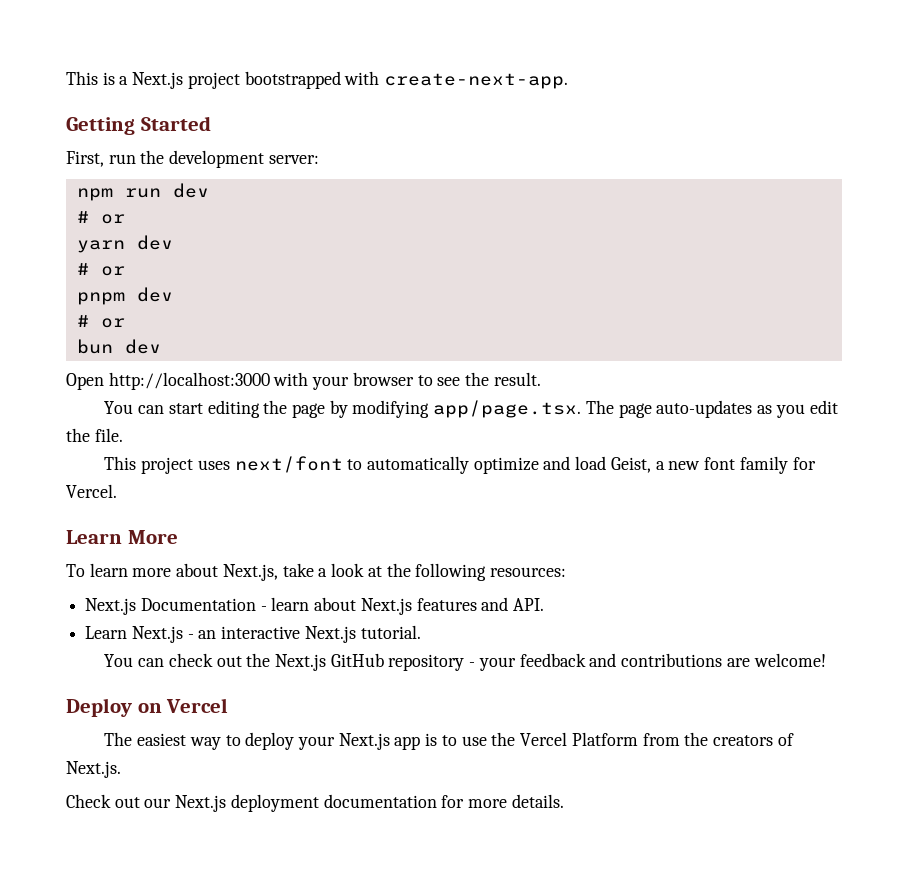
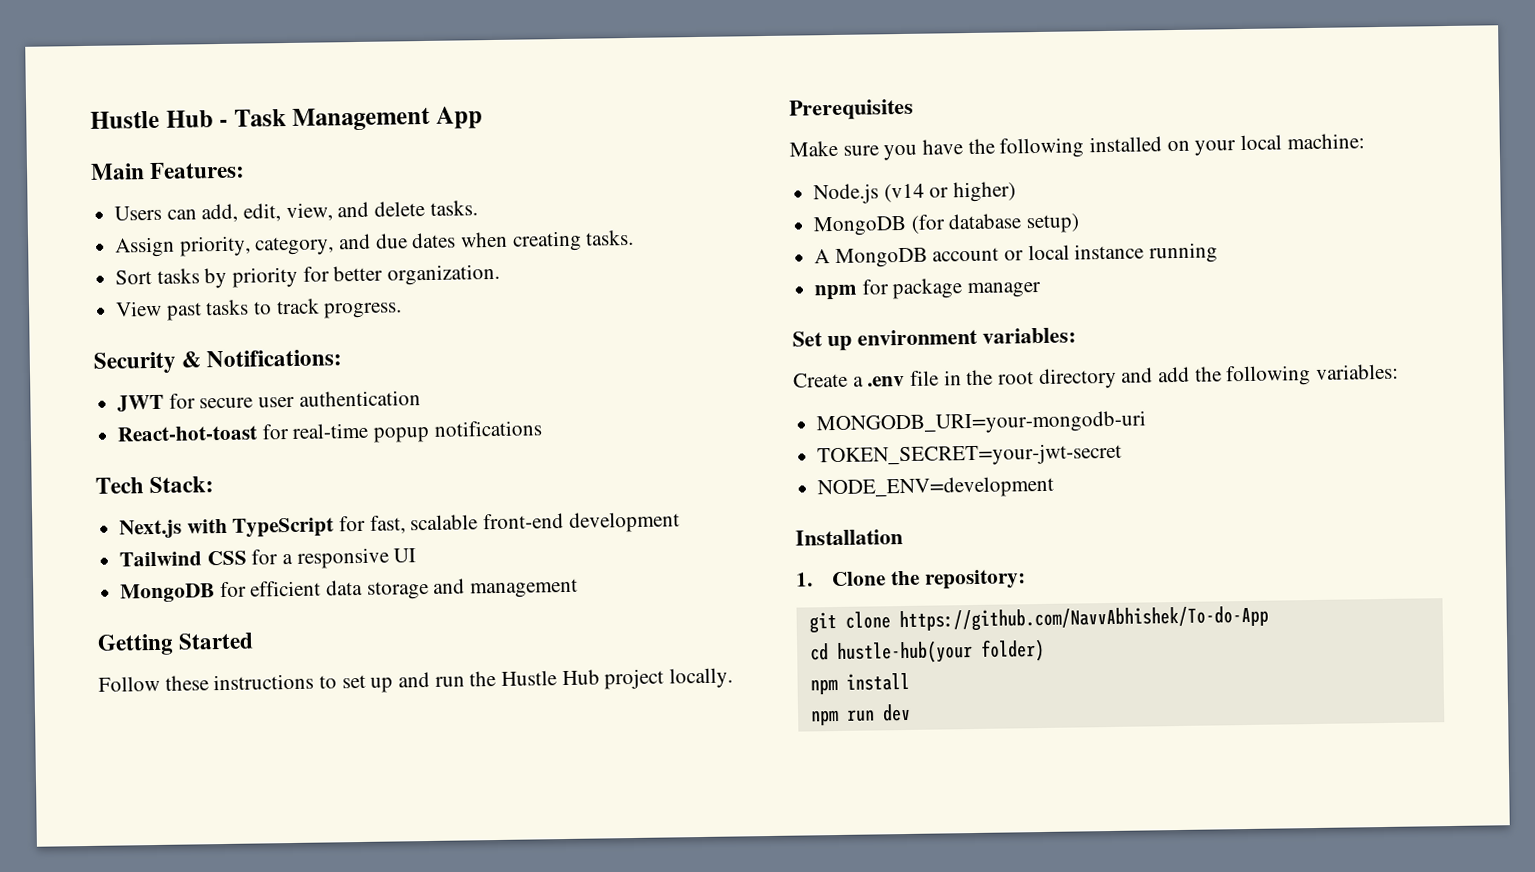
[66,71,569,89] [66,116,211,135] [66,150,319,168] [76,183,209,201] [76,211,125,224] [76,235,173,253] [76,263,125,276] [76,287,173,305] [76,315,125,328] [76,339,161,354] [66,372,541,390] [104,400,838,418] [66,428,123,442] [104,456,816,474] [66,484,117,498] [66,530,178,544] [66,563,566,581] [85,597,545,615] [85,625,421,643] [104,653,826,671] [66,698,229,717] [104,732,794,750] [66,761,121,778] [66,794,564,812] This is a Next.js project bootstrapped with create-next-app. // Getting Started // First, run the development server: // npm run dev // # or // yarn dev // # or // pnpm dev // # or // bun dev // Open http://localhost:3000 with your browser to see the result. // You can start editing the page by modifying app/page.tsx. The page auto-updates as you edit the file. // This project uses next/font to automatically optimize and load Geist, a new font family for Vercel. // Learn More // To learn more about Next.js, take a look at the following resources: // Next.js Documentation - learn about Next.js features and API. // Learn Next.js - an interactive Next.js tutorial. // You can check out the Next.js GitHub repository - your feedback and contributions are welcome! // Deploy on Vercel // The easiest way to deploy your Next.js app is to use the Vercel Platform from the creators of Next.js. // Check out our Next.js deployment documentation for more details. -> [90,106,484,131] [90,161,246,180] [114,200,478,223] [115,229,635,258] [115,263,501,289] [115,298,403,321] [93,349,343,374] [117,390,421,412] [117,420,542,443] [95,476,215,494] [119,511,680,539] [119,547,417,569] [120,578,579,603] [97,632,255,656] [98,667,734,693] [789,98,914,121] [789,133,1365,161] [813,181,1017,205] [813,213,1081,237] [814,242,1219,268] [814,278,1042,301] [792,327,1076,352] [793,363,1400,390] [816,410,1147,436] [817,442,1123,468] [817,475,1055,500] [795,529,903,546] [796,569,1026,590] [808,605,1269,634] [809,638,1045,665] [809,672,910,695] [810,703,911,726] Hustle Hub - Task Management App // Main Features: // Users can add, edit, view, and delete tasks. // Assign priority, category, and due dates when creating tasks. // Sort tasks by priority for better organization. // View past tasks to track progress. // Security & Notifications: // JWT for secure user authentication // React-hot-toast for real-time popup notifications // Tech Stack: // Next.js with TypeScript for fast, scalable front-end development // Tailwind CSS for a responsive UI // MongoDB for efficient data storage and management // Getting Started // Follow these instructions to set up and run the Hustle Hub project locally. // Prerequisites // Make sure you have the following installed on your local machine: // Node.js (v14 or higher) // MongoDB (for database setup) // A MongoDB account or local instance running // npm for package manager // Set up environment variables: // Create a .env file in the root directory and add the following variables: // MONGODB_URI=your-mongodb-uri // TOKEN_SECRET=your-jwt-secret // NODE_ENV=development // Installation // 1. Clone the repository: // git clone https://github.com/NavvAbhishek/To-do-App // cd hustle-hub(your folder) // npm install // npm run dev

